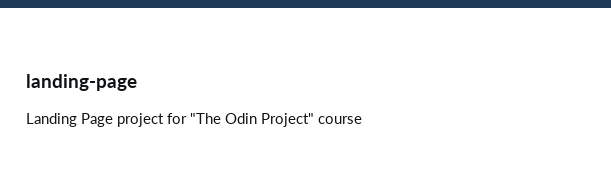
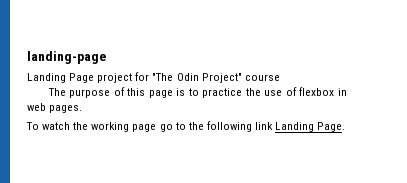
(362, 120) none -> [47,87,347,98] [27,103,83,113] [26,121,346,132] // The purpose of this page is to practice the use of flexbox in web pages. // To watch the working page go to the following link Landing Page.

